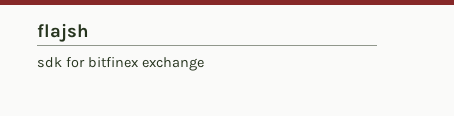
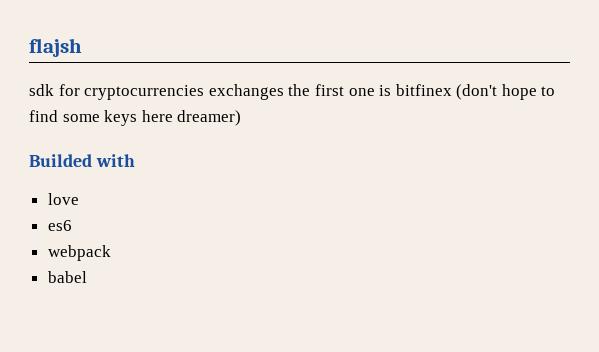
[87,57,204,71] bitfinex exchange -> [84,84,556,100] [29,110,242,126] [29,154,135,167] [47,193,79,205] [47,220,72,231] [47,245,111,261] [47,271,87,283] cryptocurrencies exchanges the first one is bitfinex (don't hope to find some keys here dreamer) // Builded with // love // es6 // webpack // babel

